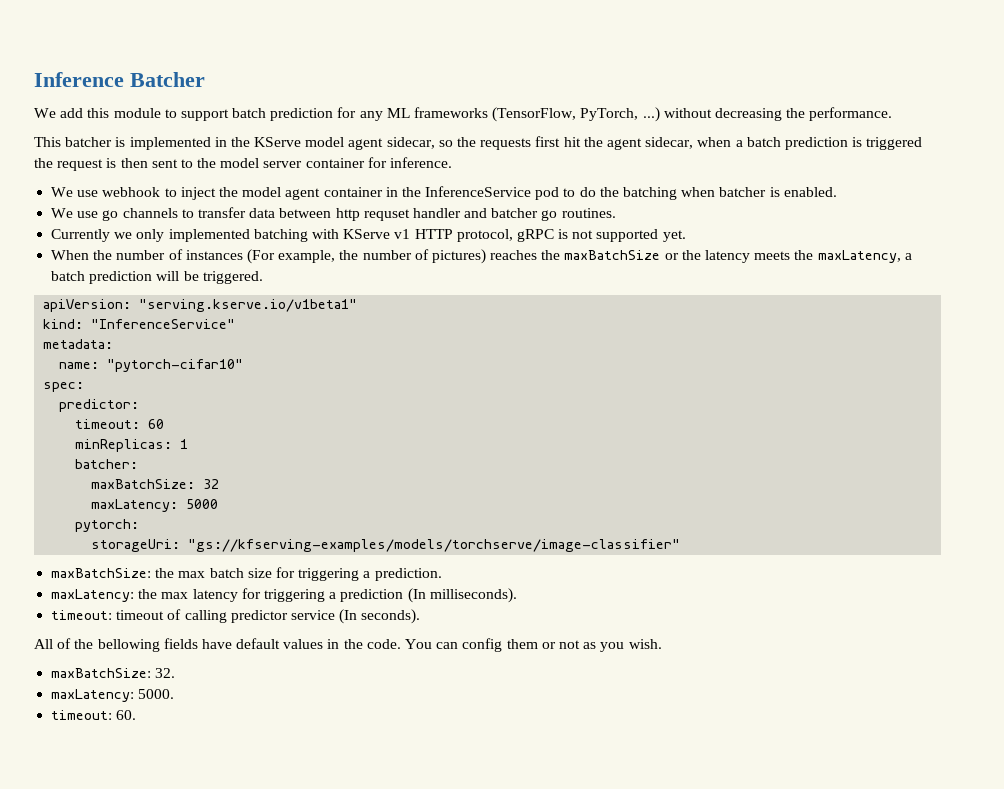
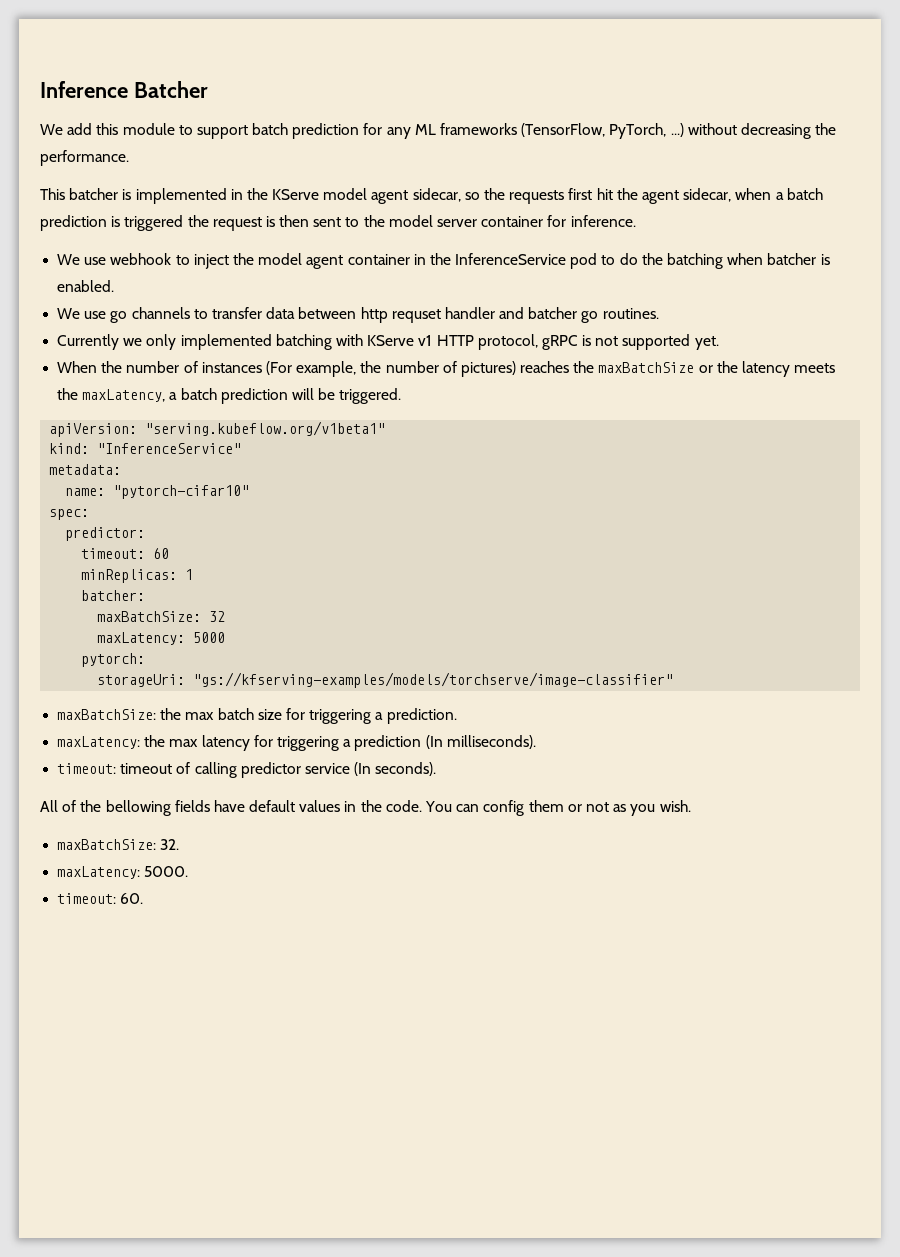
[139,299,358,312] "serving.kserve.io/v1beta1" -> [145,421,386,436] "serving.kubeflow.org/v1beta1"

